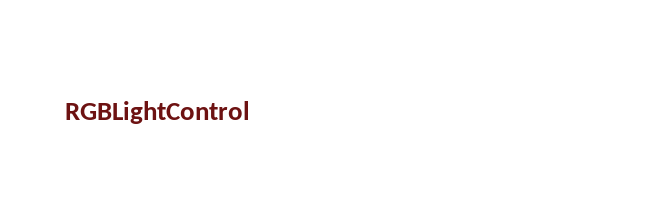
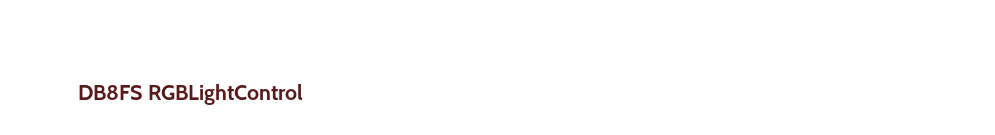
(65, 112) none -> [78,85,142,100] DB8FS

